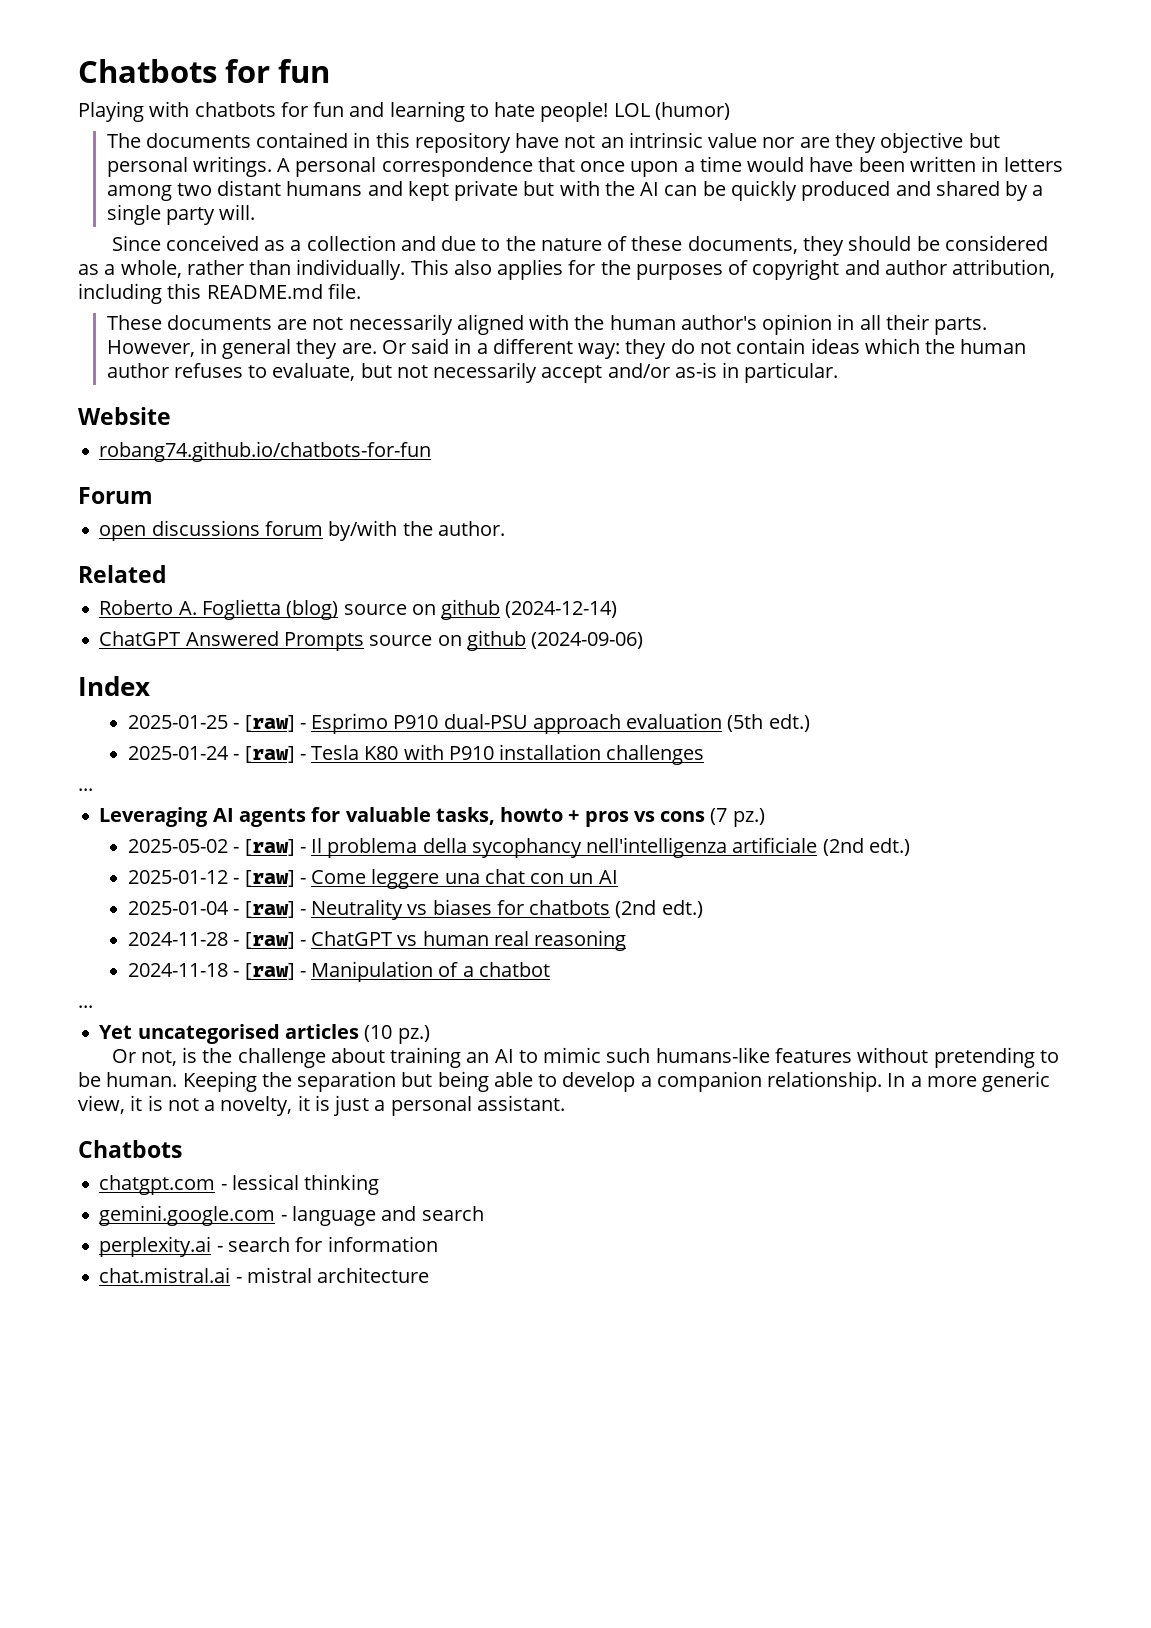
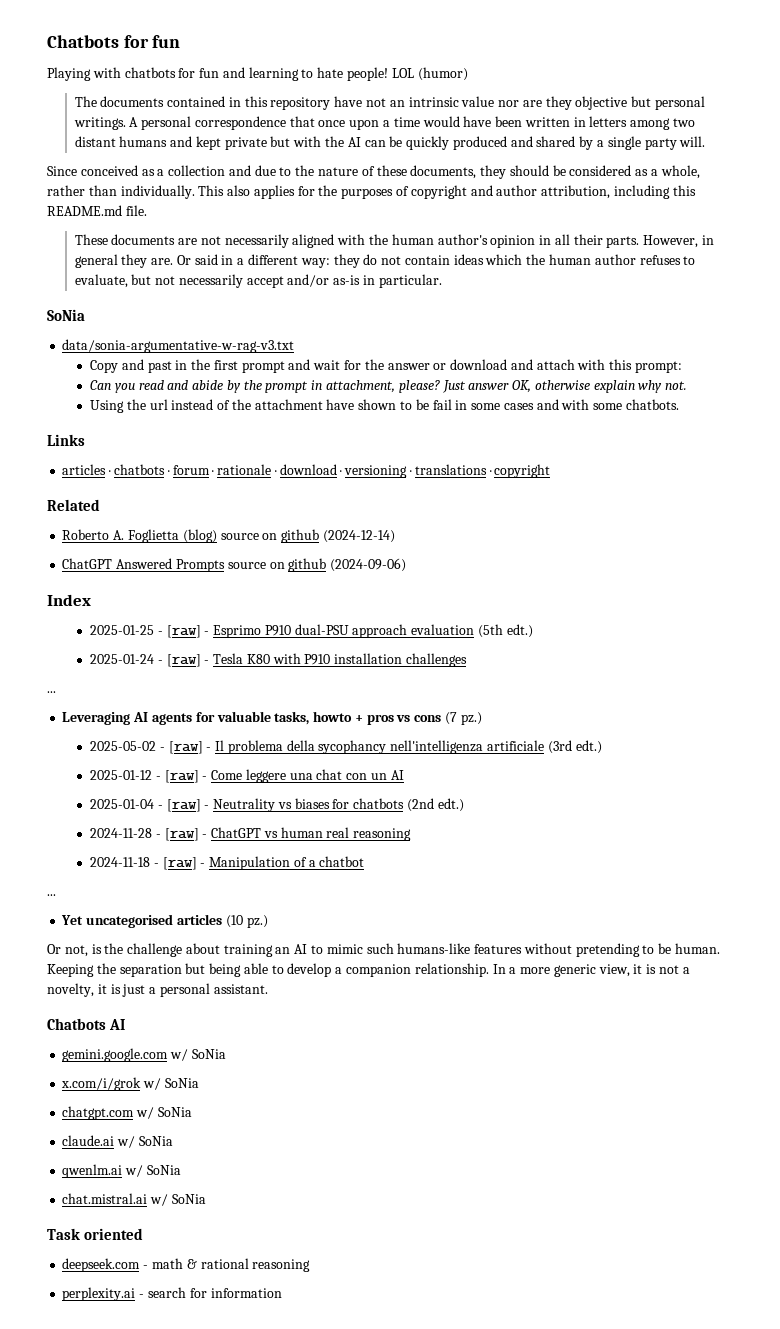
[78,407,171,425] [99,441,432,462] [78,487,153,504] [99,520,505,541] Website // robang74.github.io/chatbots-for-fun // Forum // open discussions forum by/with the author. -> [47,309,85,321] [62,339,295,353] [89,359,683,373] [89,380,688,393] [89,399,680,413] [47,434,85,446] [62,464,551,478] SoNia // data/sonia-argumentative-w-rag-v3.txt // Copy and past in the first prompt and wait for the answer or download and attach with this prompt: // Can you read and abide by the prompt in attachment, please? Just answer OK, otherwise explain why not. // Using the url instead of the attachment have shown to be fail in some cases and with some chatbots. // Links // articles · chatbots · forum · rationale · download · versioning · translations · copyright
[822,838,864,856] (2nd -> [547,740,572,754] (3rd
[99,1174,380,1195] [99,1205,484,1226] // chatgpt.com - lessical thinking // gemini.google.com - language and search -> [109,1019,126,1030] [62,1048,226,1062] [61,1077,199,1091] [62,1106,192,1120] [62,1135,173,1148] [62,1164,181,1178] [62,1193,206,1206] [47,1228,144,1240] [62,1258,311,1272] AI // gemini.google.com w/ SoNia // x.com/i/grok w/ SoNia // chatgpt.com w/ SoNia // claude.ai w/ SoNia // qwenlm.ai w/ SoNia // chat.mistral.ai w/ SoNia // Task oriented // deepseek.com - math & rational reasoning
[99,1267,430,1283] // chat.mistral.ai - mistral architecture -> (282, 1293) none

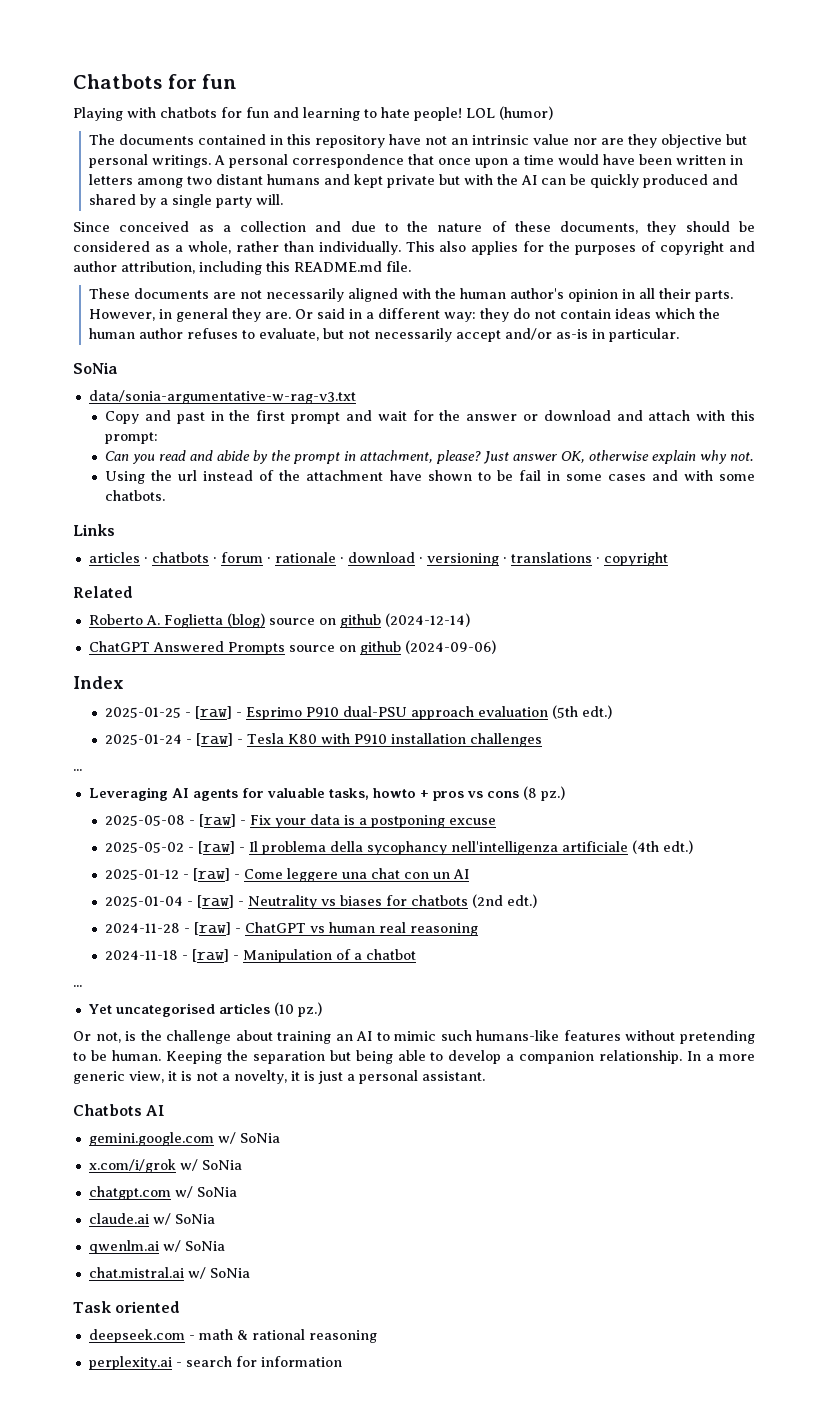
[444,712,482,725] (7 pz.) -> [522,786,565,801] [105,814,497,828] (8 pz.) // 2025-05-08 - [raw] - Fix your data is a postponing excuse
[547,740,572,754] (3rd -> [632,840,660,854] (4th

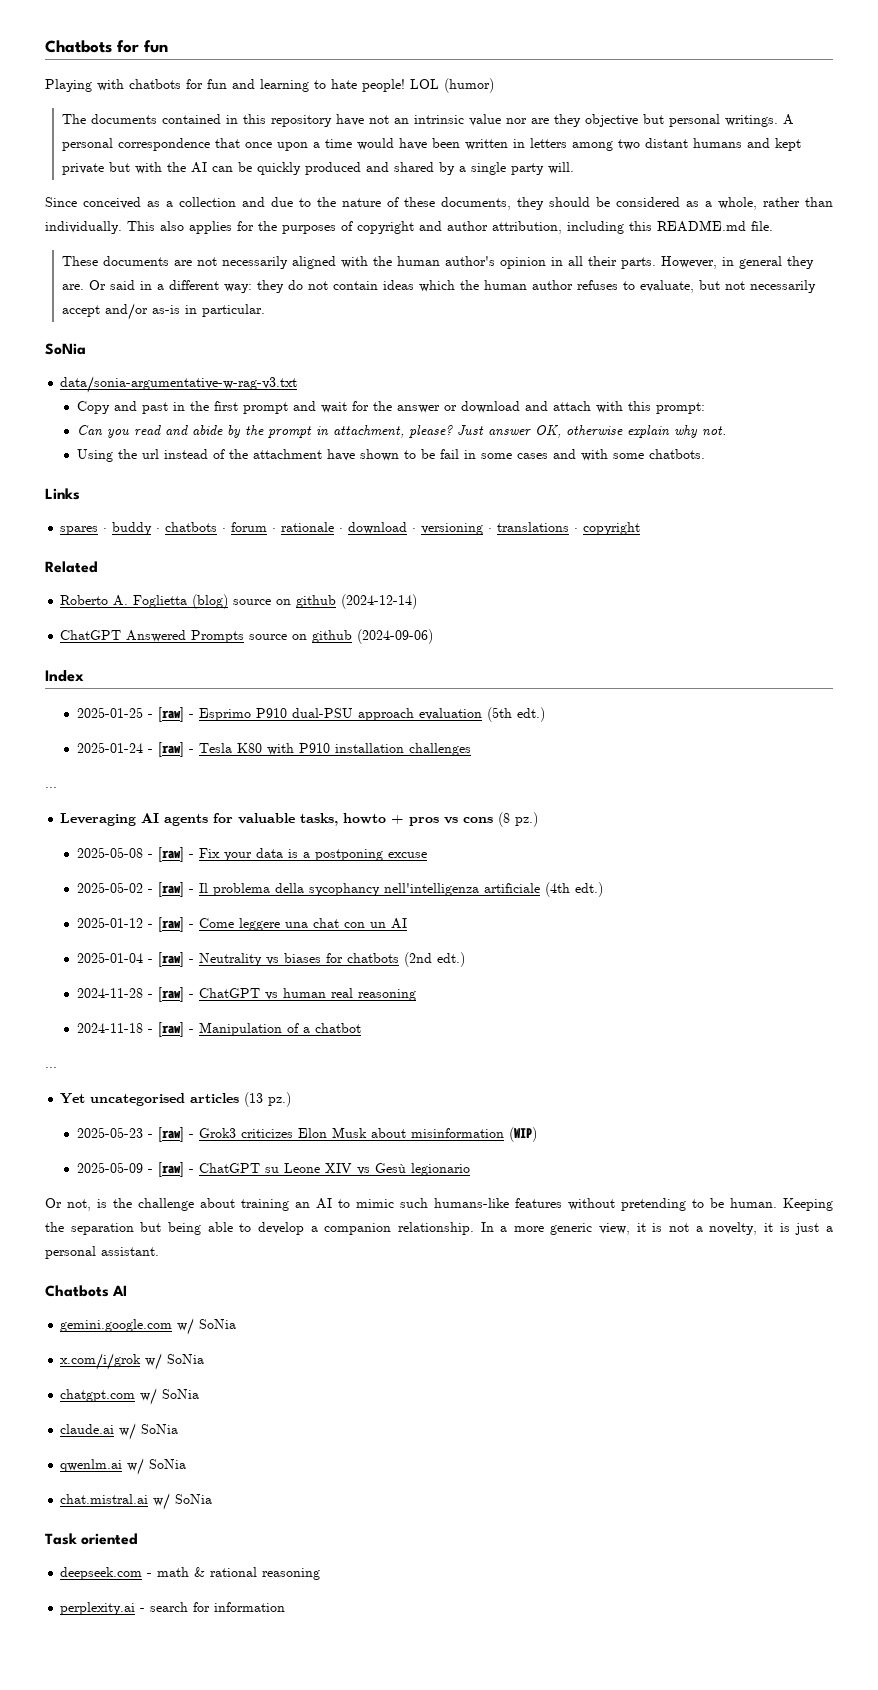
[88,552,140,563] articles -> [60,522,153,535] spares · buddy
[273,1002,322,1017] (10 pz.) -> [244,1092,292,1107] [76,1127,537,1142] [76,1162,470,1177] (13 pz.) // 2025-05-23 - [raw] - Grok3 criticizes Elon Musk about misinformation (WIP) // 2025-05-09 - [raw] - ChatGPT su Leone XIV vs Gesù legionario

